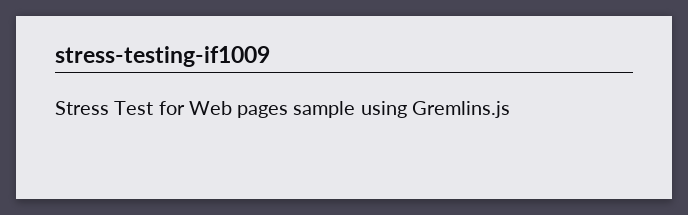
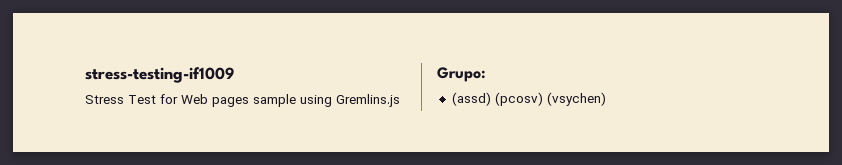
(510, 109) none -> [437,67,486,82] [451,92,606,106] // Grupo: // (assd) (pcosv) (vsychen)

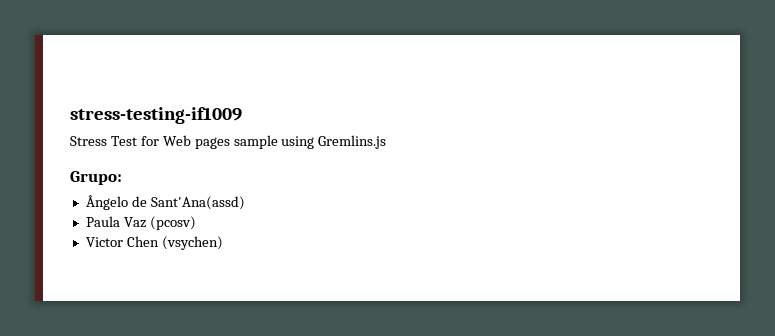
[451,92,491,106] (assd) -> [85,195,245,210] [85,216,146,228] Ângelo de Sant'Ana(assd) // Paula Vaz
(543, 99) none -> [85,236,159,247] // Victor Chen

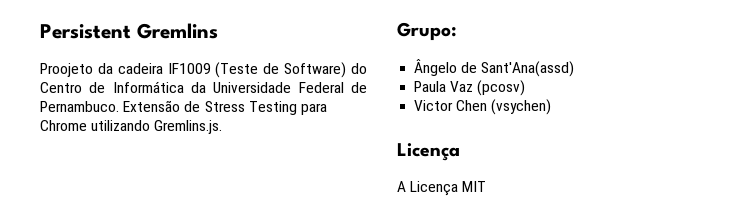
[70,107,242,124] [70,135,387,149] stress-testing-if1009 // Stress Test for Web pages sample using Gremlins.js -> [40,23,218,39] [40,62,367,78] [40,81,367,93] [40,100,327,115] [40,120,223,134] Persistent Gremlins // Proojeto da cadeira IF1009 (Teste de Software) do Centro de Informática da Universidade Federal de Pernambuco. Extensão de Stress Testing para Chrome utilizando Gremlins.js.
(223, 243) none -> [397,143,460,161] [397,181,487,196] // Licença // A Licença MIT

